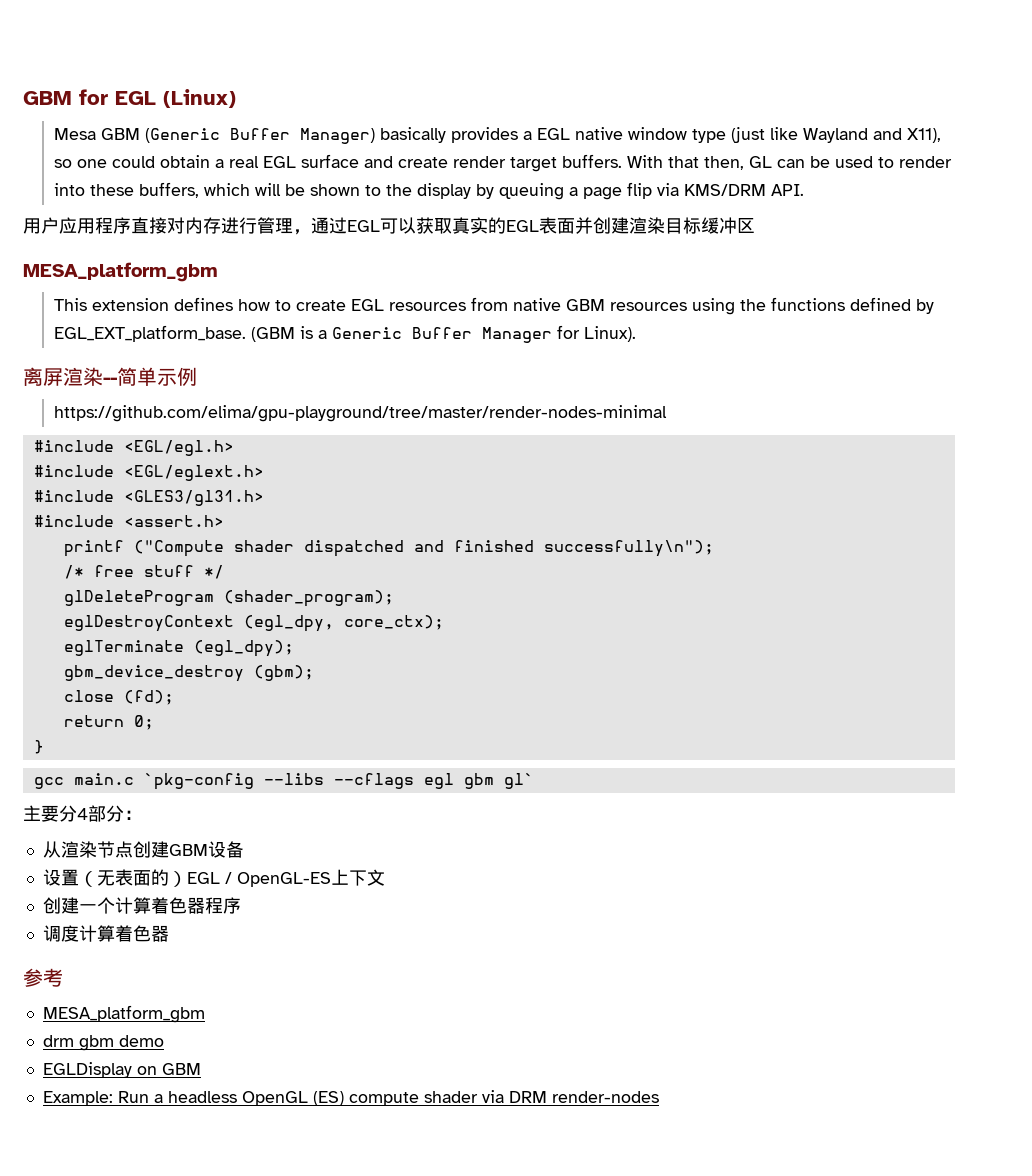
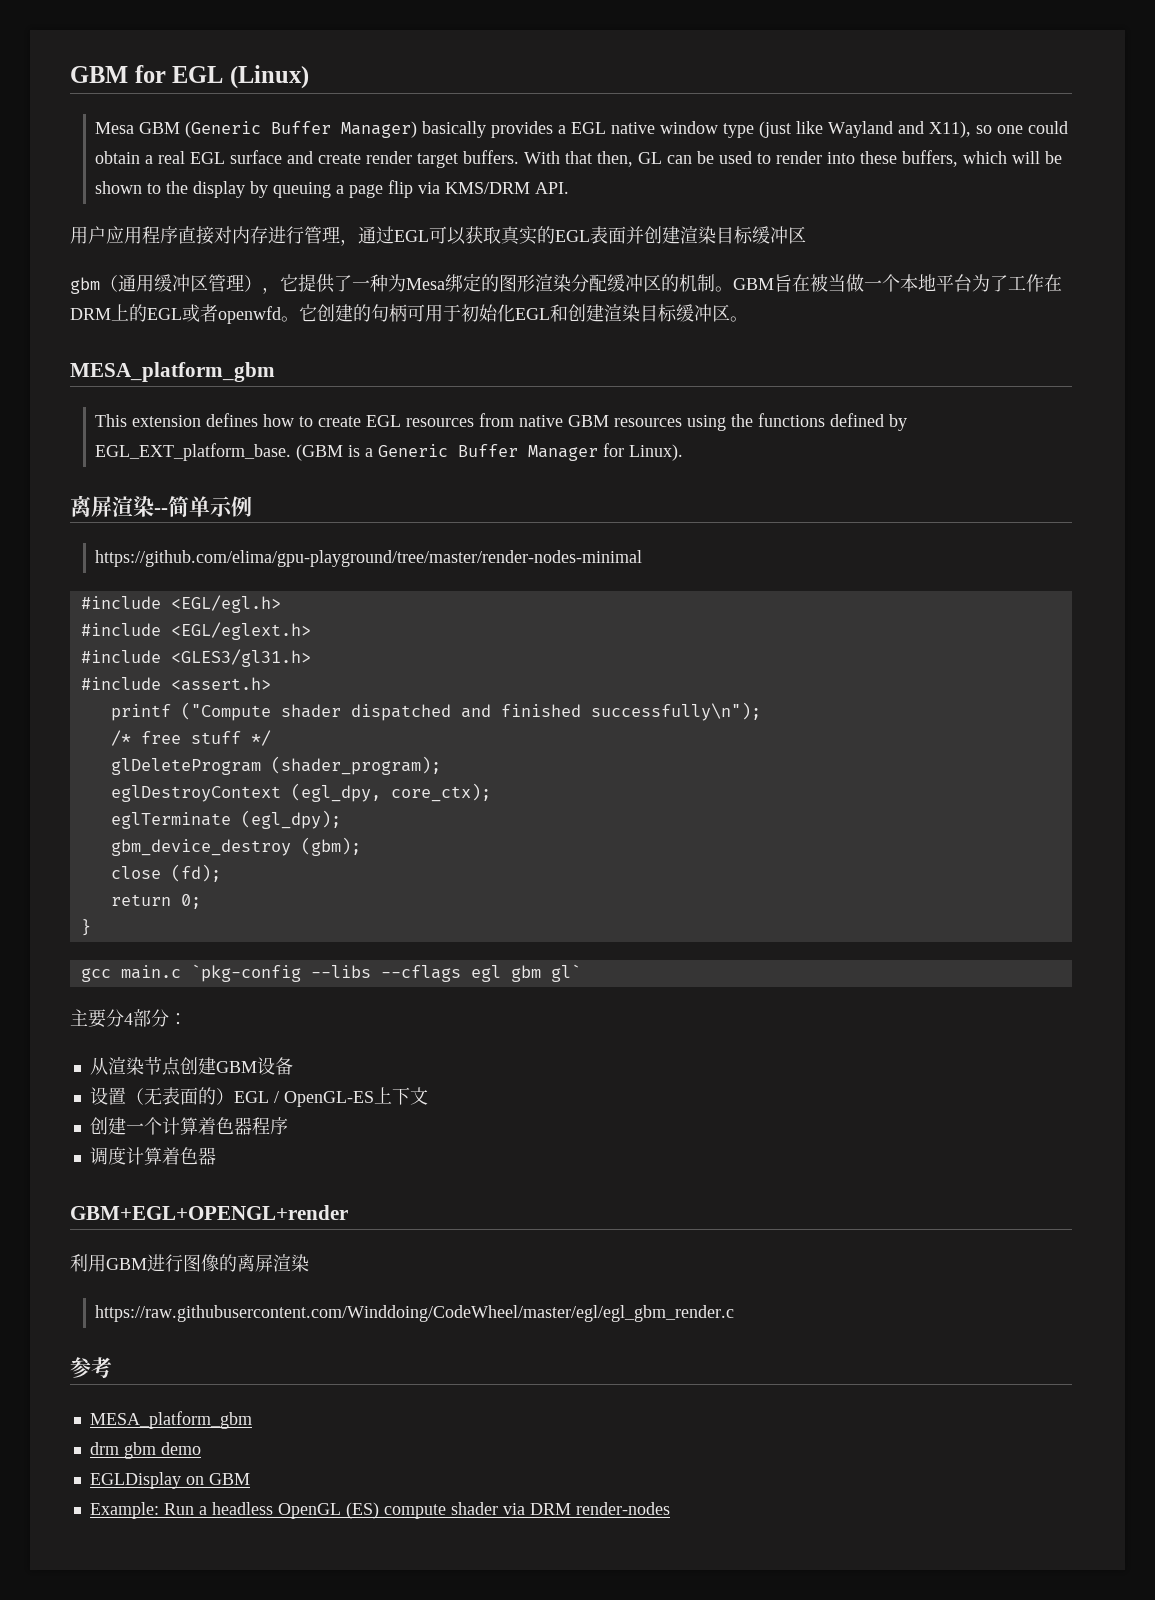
(755, 225) none -> [70,273,1062,294] [70,304,748,324] // gbm（通用缓冲区管理），它提供了一种为Mesa绑定的图形渲染分配缓冲区的机制。GBM旨在被当做一个本地平台为了工作在DRM上的EGL或者openwfd。它创建的句柄可用于初始化EGL和创建渲染目标缓冲区。
(169, 933) none -> [70,1205,348,1220] [70,1254,309,1272] [95,1305,735,1322] // GBM+EGL+OPENGL+render // 利用GBM进行图像的离屏渲染 // https://raw.githubusercontent.com/Winddoing/CodeWheel/master/egl/egl_gbm_render.c

